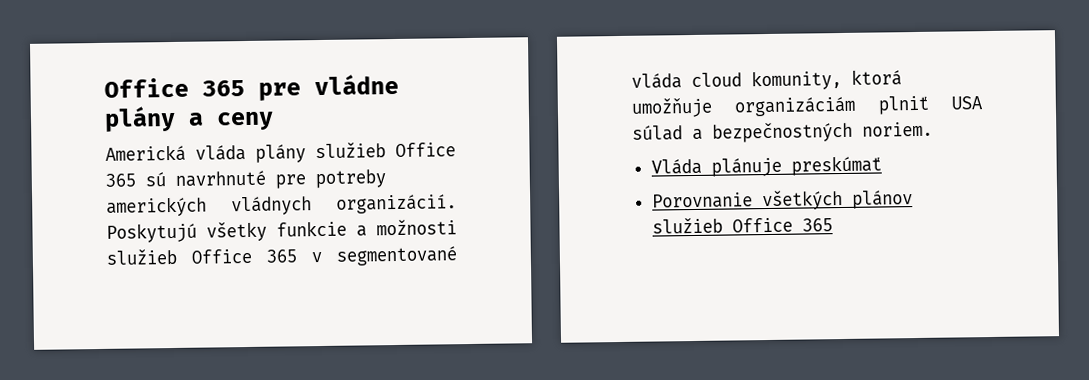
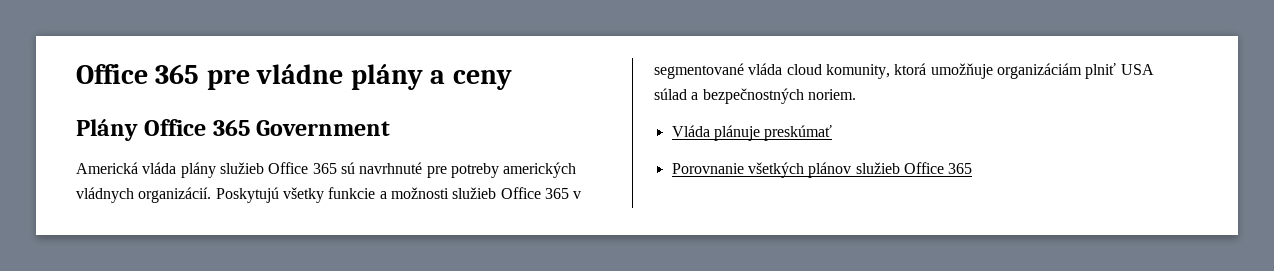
(274, 121) none -> [76,119,391,141] // Plány Office 365 Government

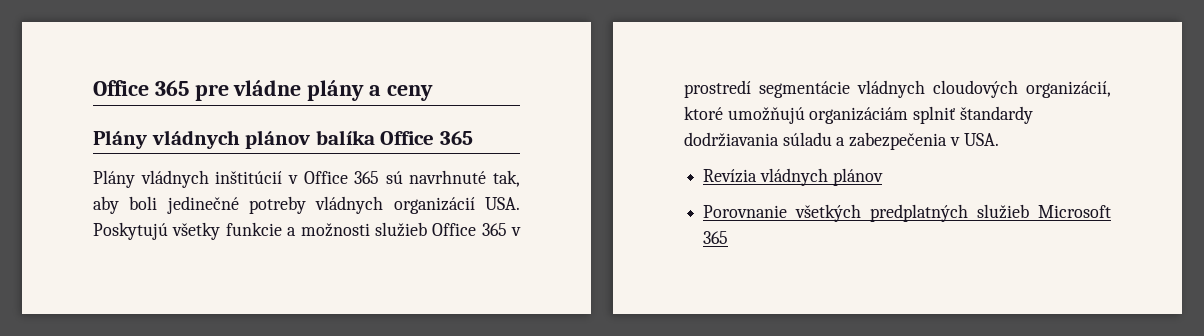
[144,119,391,136] [76,162,577,178] [76,187,212,203] Office 365 Government // Americká vláda plány služieb Office 365 sú navrhnuté pre potreby amerických vládnych organizácií. -> [151,130,473,149] [93,170,520,188] [93,196,520,214] vládnych plánov balíka Office 365 // Plány vládnych inštitúcií v Office 365 sú navrhnuté tak, aby boli jedinečné potreby vládnych organizácií USA.
[654,63,1154,79] [654,88,856,104] [671,125,833,141] segmentované vláda cloud komunity, ktorá umožňuje organizáciám plniť USA súlad a bezpečnostných noriem. // Vláda plánuje preskúmať -> [684,80,1111,98] [684,106,1033,124] [684,132,999,150] [703,168,883,186] prostredí segmentácie vládnych cloudových organizácií, ktoré umožňujú organizáciám splniť štandardy dodržiavania súladu a zabezpečenia v USA. // Revízia vládnych plánov
[808,162,944,178] plánov služieb Office -> [870,204,1111,222] predplatných služieb Microsoft

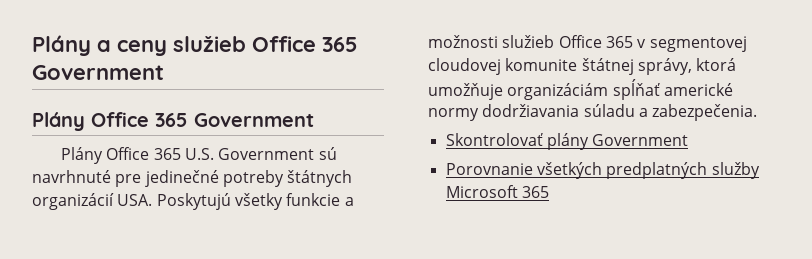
[93,80,433,101] [93,130,473,149] [93,170,520,188] [93,196,158,214] Office 365 pre vládne plány a ceny // Plány vládnych plánov balíka Office 365 // Plány vládnych inštitúcií v Office 365 sú navrhnuté tak, aby boli -> [32,35,358,56] [32,65,164,80] [32,112,314,131] [61,147,337,164] [32,170,142,187] Plány a ceny služieb Office 365 Government // Plány Office 365 Government // Plány Office 365 U.S. Government sú navrhnuté pre
[315,196,384,214] vládnych -> [287,170,353,187] štátnych
[684,80,1111,98] [684,106,1033,124] [684,132,999,150] [703,168,883,186] prostredí segmentácie vládnych cloudových organizácií, ktoré umožňujú organizáciám splniť štandardy dodržiavania súladu a zabezpečenia v USA. // Revízia vládnych plánov -> [649,36,747,52] [428,58,737,75] [428,79,733,100] [428,104,758,121] [445,133,689,150] segmentovej cloudovej komunite štátnej správy, ktorá umožňuje organizáciám spĺňať americké normy dodržiavania súladu a zabezpečenia. // Skontrolovať plány Government
[977,204,1030,219] služieb -> [711,162,760,179] služby

